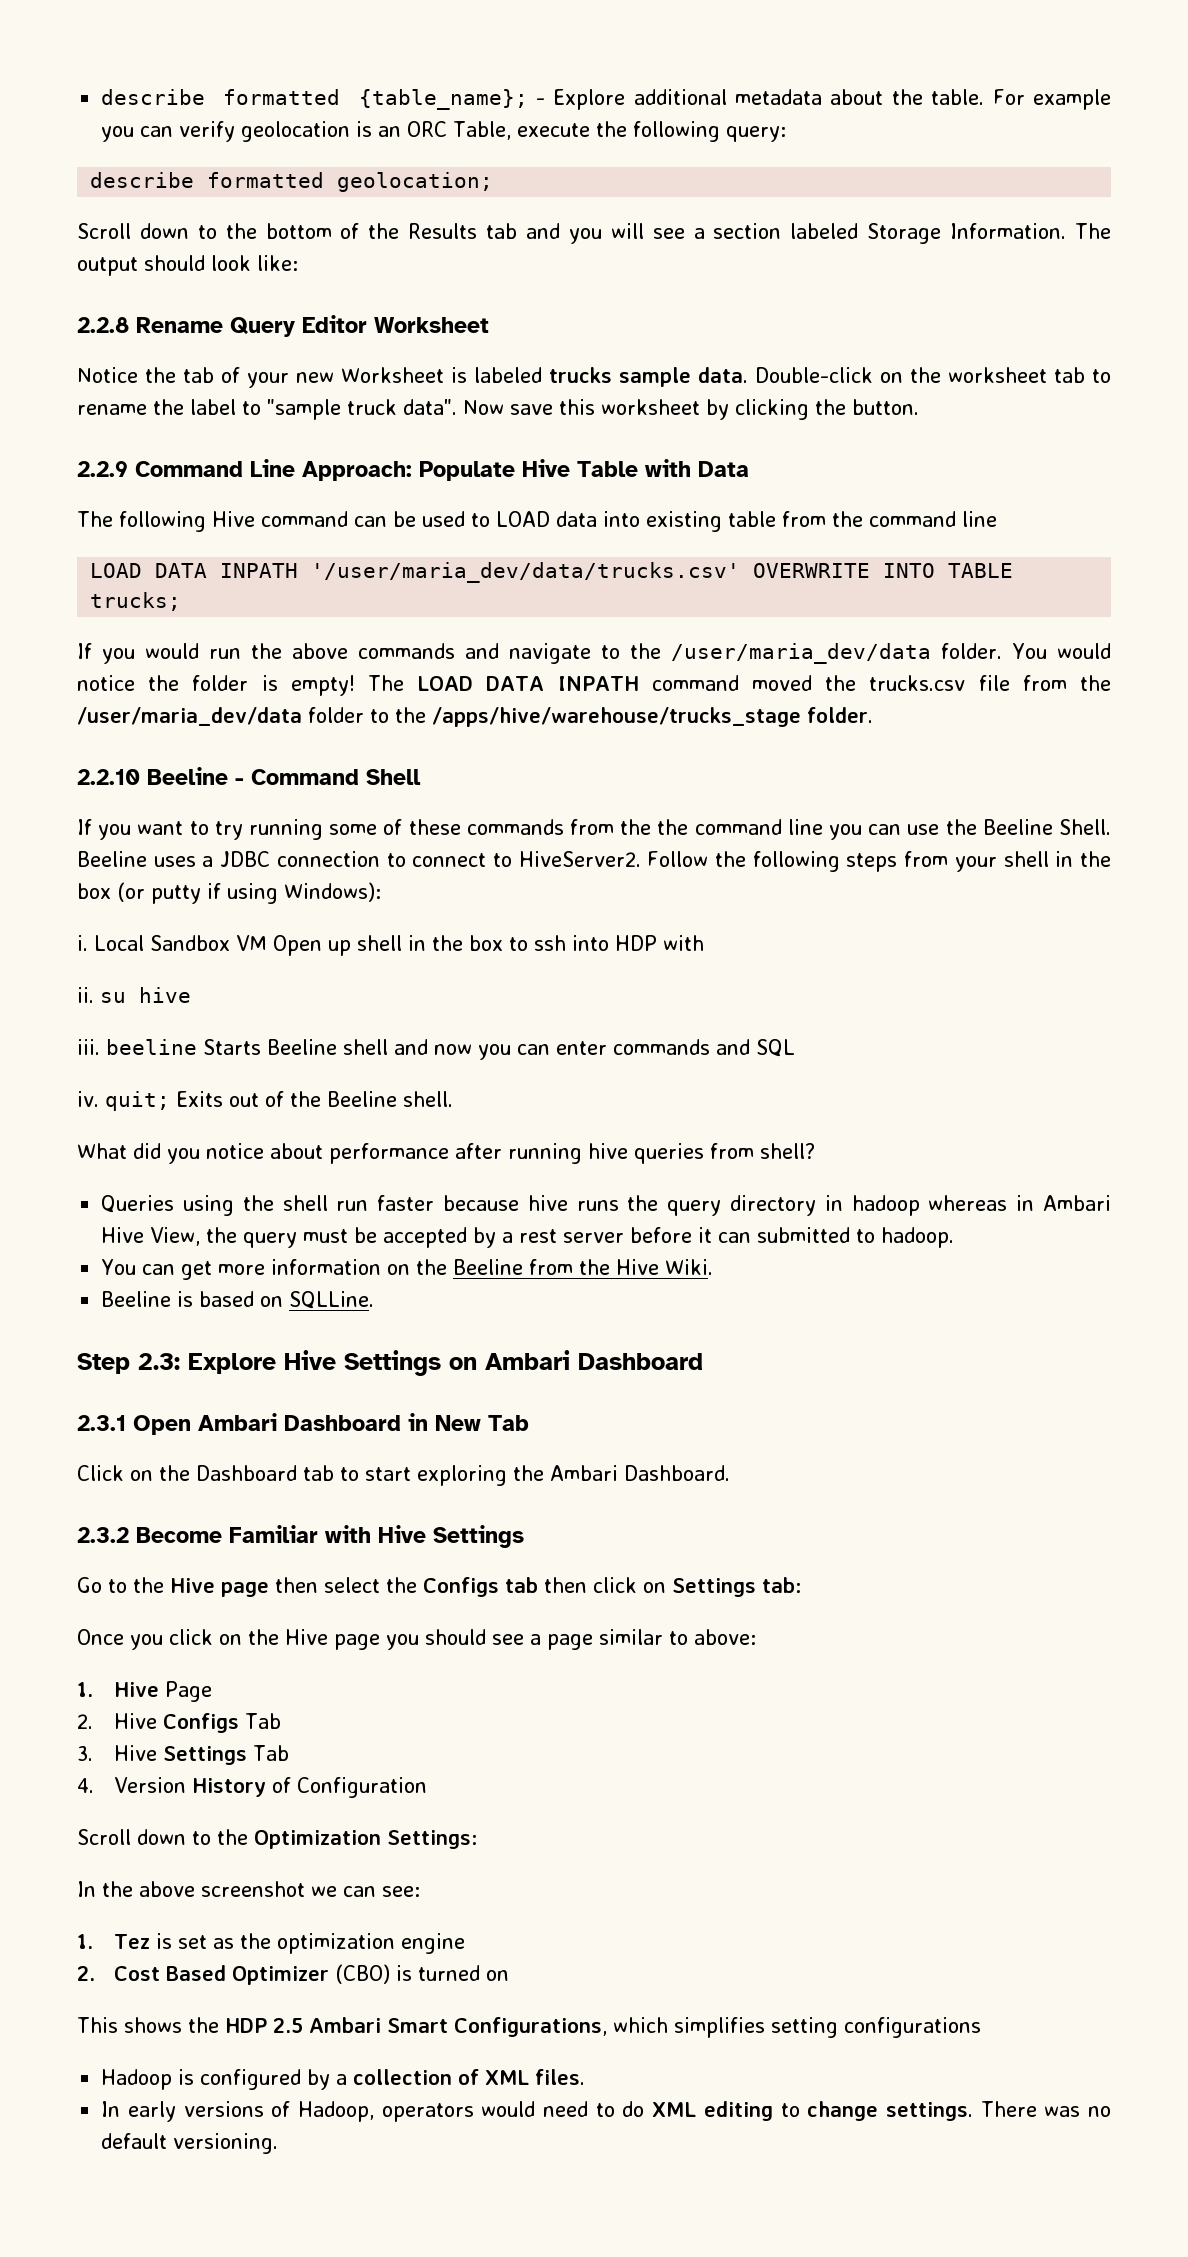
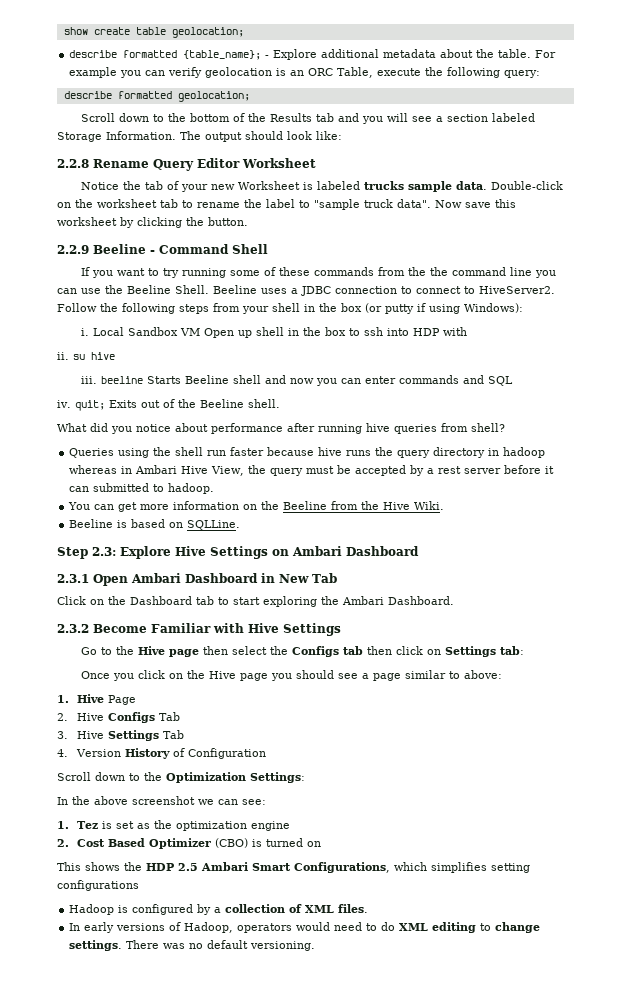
(101, 97) none -> [63,27,244,38] show create table geolocation; //
[135,459,749,481] [77,511,997,532] [90,562,1014,583] [90,592,182,611] [77,643,1111,664] [77,675,1111,696] [77,707,873,727] [77,769,140,785] Command Line Approach: Populate Hive Table with Data // The following Hive command can be used to LOAD data into existing table from the command line // LOAD DATA INPATH '/user/maria_dev/data/trucks.csv' OVERWRITE INTO TABLE trucks; // If you would run the above commands and navigate to the /user/maria_dev/data folder. You would notice the folder is empty! The LOAD DATA INPATH command moved the trucks.csv file from the /user/maria_dev/data folder to the /apps/hive/warehouse/trucks_stage folder. // 2.2.10 -> (89, 249) none

